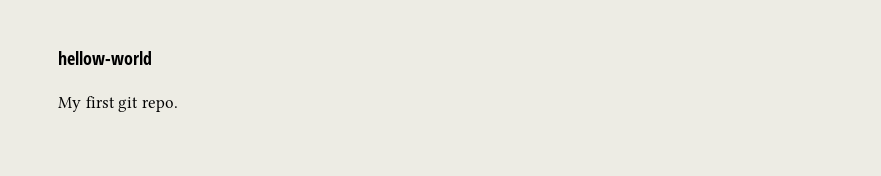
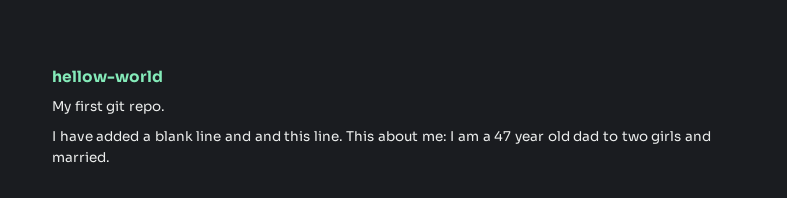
(178, 105) none -> [52,130,711,144] [52,152,110,163] // I have added a blank line and and this line. This about me: I am a 47 year old dad to two girls and married.

